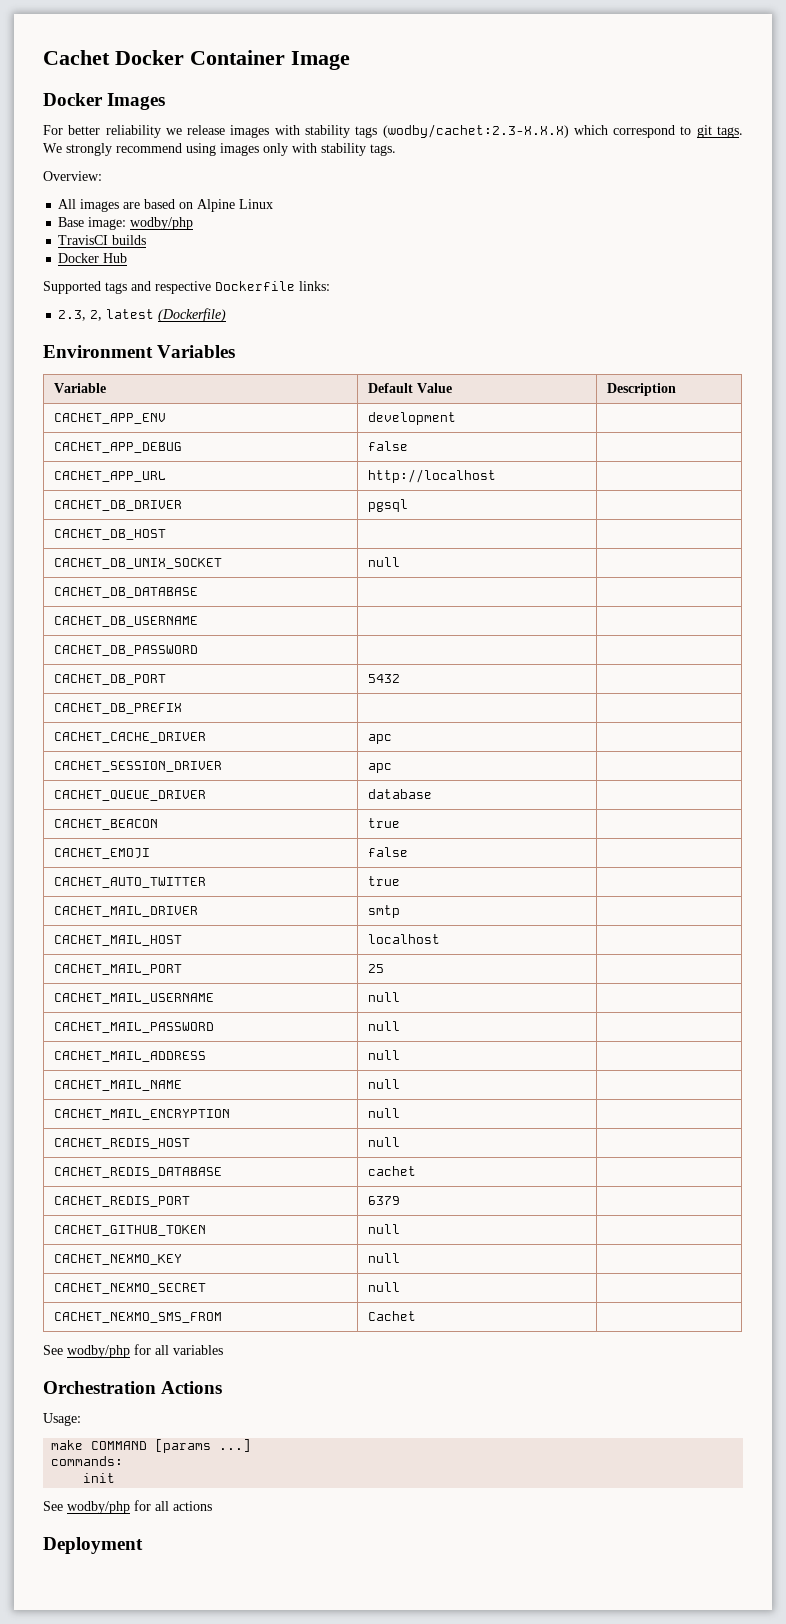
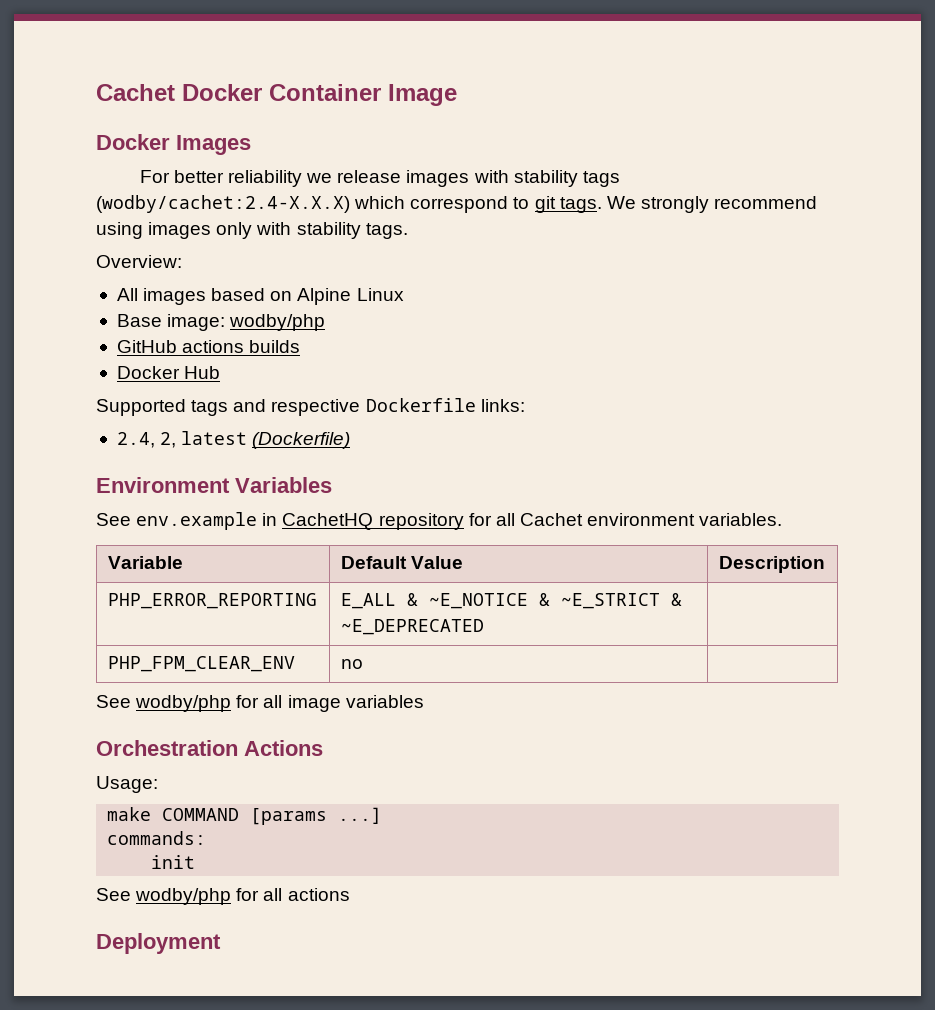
[382,124,569,138] (wodby/cachet:2.3-X.X.X) -> [96,195,350,213] (wodby/cachet:2.4-X.X.X)
[123,202,141,209] are -> (207, 296) none
[58,235,109,245] TravisCI -> [116,340,245,353] GitHub actions
[58,310,87,321] 2.3, -> [116,432,155,448] 2.4,
[54,383,107,393] [368,383,453,393] [607,383,677,396] [54,413,167,424] [368,412,457,425] [54,442,183,453] [368,441,409,451] [54,471,167,482] [368,469,497,483] [54,500,183,511] [368,499,409,512] [54,529,167,540] [54,558,223,569] [368,557,401,567] [54,587,199,598] [54,616,199,627] [54,645,199,656] [54,674,167,685] [368,674,401,683] [54,703,183,714] [54,732,207,743] [368,734,393,744] [54,761,223,772] [368,763,393,773] [54,790,207,801] [368,789,433,799] [54,819,159,830] [368,818,401,828] [54,848,151,859] [368,847,409,857] [54,877,207,888] [368,876,401,886] [54,906,199,917] [368,905,401,918] [54,935,183,946] [368,934,441,944] [54,964,183,975] [368,964,385,973] [54,993,215,1004] [368,992,401,1002] [54,1022,215,1033] [368,1021,401,1031] [54,1051,207,1062] [368,1050,401,1060] [54,1080,183,1091] [368,1079,401,1089] [54,1109,231,1120] [368,1108,401,1118] [54,1138,191,1149] [368,1137,401,1147] [54,1167,223,1178] [368,1166,417,1176] [54,1196,191,1207] [368,1196,401,1205] [54,1225,207,1236] [368,1224,401,1234] [54,1254,183,1265] [368,1253,401,1263] [54,1283,207,1294] [368,1282,401,1292] [54,1312,223,1323] [368,1311,417,1321] [43,1344,169,1358] // Variable | Default Value | Description // CACHET_APP_ENV | development | // CACHET_APP_DEBUG | false | // CACHET_APP_URL | http://localhost | // CACHET_DB_DRIVER | pgsql | // CACHET_DB_HOST | | // CACHET_DB_UNIX_SOCKET | null | // CACHET_DB_DATABASE | | // CACHET_DB_USERNAME | | // CACHET_DB_PASSWORD | | // CACHET_DB_PORT | 5432 | // CACHET_DB_PREFIX | | // CACHET_CACHE_DRIVER | apc | // CACHET_SESSION_DRIVER | apc | // CACHET_QUEUE_DRIVER | database | // CACHET_BEACON | true | // CACHET_EMOJI | false | // CACHET_AUTO_TWITTER | true | // CACHET_MAIL_DRIVER | smtp | // CACHET_MAIL_HOST | localhost | // CACHET_MAIL_PORT | 25 | // CACHET_MAIL_USERNAME | null | // CACHET_MAIL_PASSWORD | null | // CACHET_MAIL_ADDRESS | null | // CACHET_MAIL_NAME | null | // CACHET_MAIL_ENCRYPTION | null | // CACHET_REDIS_HOST | null | // CACHET_REDIS_DATABASE | cachet | // CACHET_REDIS_PORT | 6379 | // CACHET_GITHUB_TOKEN | null | // CACHET_NEXMO_KEY | null | // CACHET_NEXMO_SECRET | null | // CACHET_NEXMO_SMS_FROM | Cachet | // See wodby/php for all -> [96,512,783,530] [107,556,183,569] [340,556,464,569] [718,556,825,573] [107,593,317,609] [340,593,682,609] [340,619,484,635] [107,656,295,672] [340,659,363,669] [96,695,341,712] // See env.example in CachetHQ repository for all Cachet environment variables. // Variable | Default Value | Description // PHP_ERROR_REPORTING | E_ALL & ~E_NOTICE & ~E_STRICT & ~E_DEPRECATED | // PHP_FPM_CLEAR_ENV | no | // See wodby/php for all image

